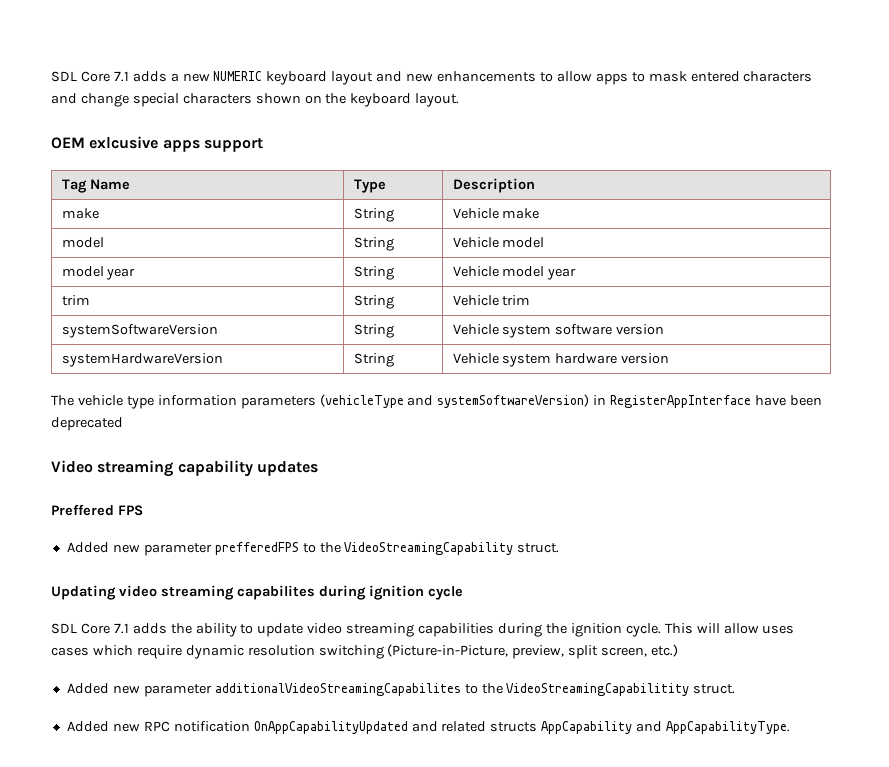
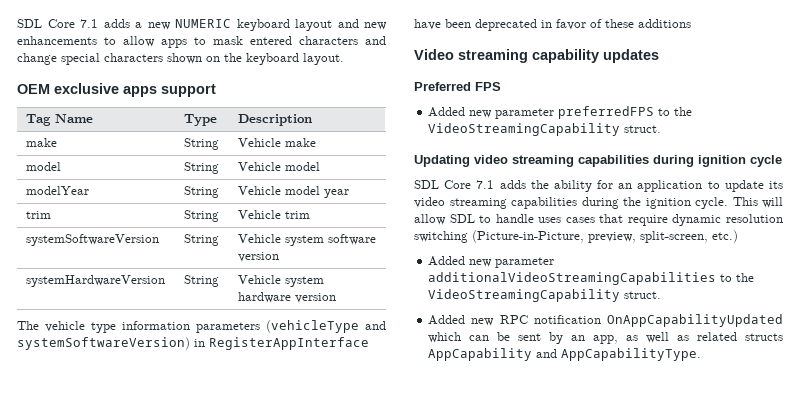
[89,136,159,149] exlcusive -> [54,83,119,94] exclusive
[61,266,136,280] model year -> [26,186,90,195] modelYear
(123, 424) none -> [541,19,691,30] in favor of these additions
[51,504,114,516] Preffered -> [414,82,471,91] Preferred
[214,542,299,555] prefferedFPS -> [558,106,655,119] preferredFPS
[237,585,315,600] capabilites -> [578,155,649,167] capabilities
(237, 630) none -> [597,180,703,192] for an application
(304, 630) none -> [769,181,783,189] its
(759, 628) none -> [449,214,534,223] SDL to handle
[92,645,133,656] which -> [599,214,624,223] that
[568,645,648,659] split screen, -> [640,231,708,243] split-screen,
[214,683,690,696] additionalVideoStreamingCapabilites to the VideoStreamingCapabilitity -> [428,272,755,285] [428,289,621,302] additionalVideoStreamingCapabilities to the VideoStreamingCapability
[411,721,438,732] and -> [428,332,690,344] which can be sent by an app, as well as

